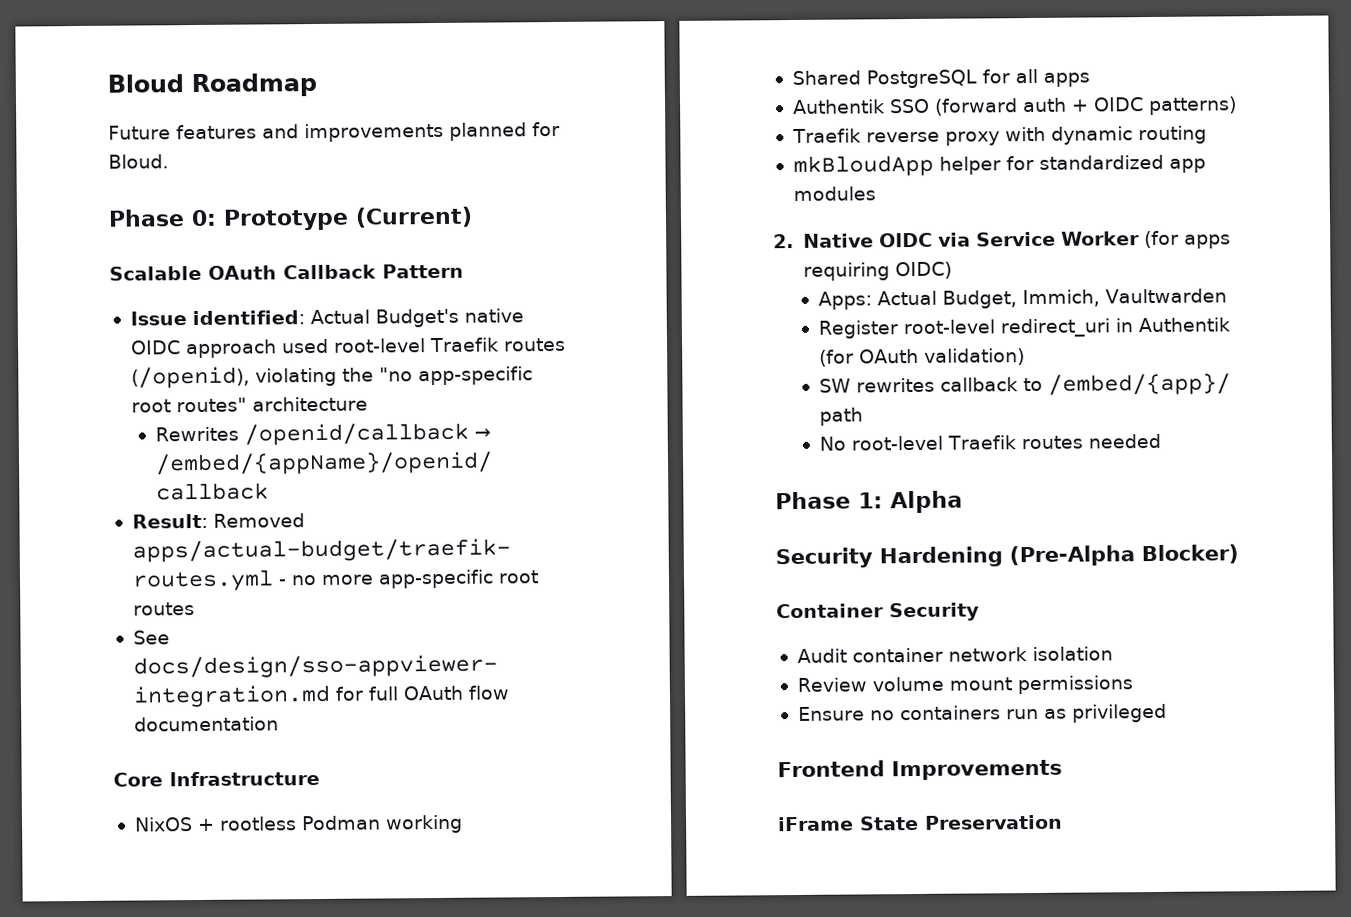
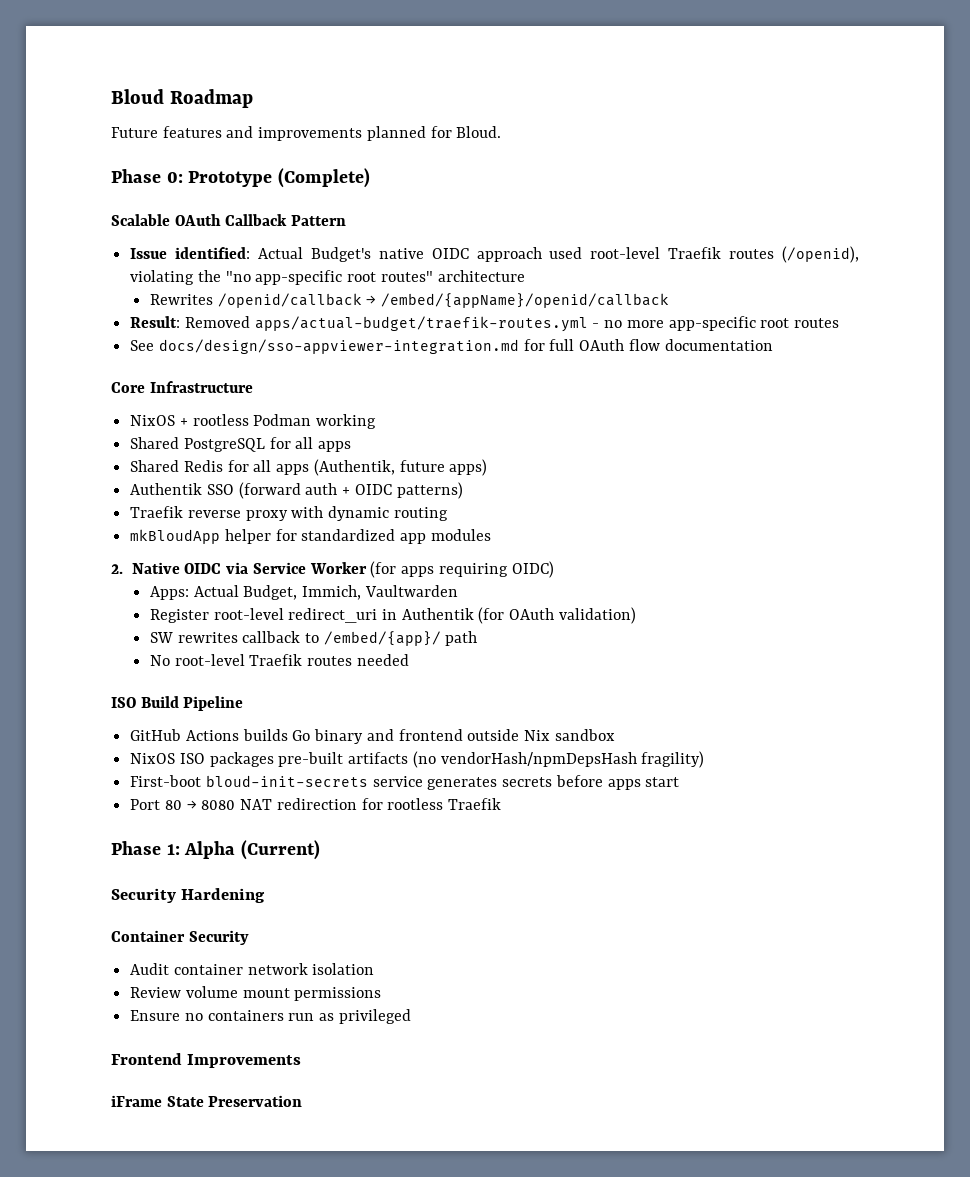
[355,206,473,228] (Current) -> [277,168,370,188] (Complete)
(1090, 79) none -> [130,459,488,476] // Shared Redis for all apps (Authentik, future apps)
(1161, 441) none -> [111,696,244,711] [130,729,615,744] [130,751,705,768] [130,775,680,790] [130,798,502,810] // ISO Build Pipeline // GitHub Actions builds Go binary and frontend outside Nix sandbox // NixOS ISO packages pre-built artifacts (no vendorHash/npmDepsHash fragility) // First-boot bloud-init-secrets service generates secrets before apps start // Port 80 → 8080 NAT redirection for rootless Traefik
(963, 502) none -> [240,840,320,860] (Current)
[1009,544,1239,567] (Pre-Alpha Blocker) -> (266, 895) none

